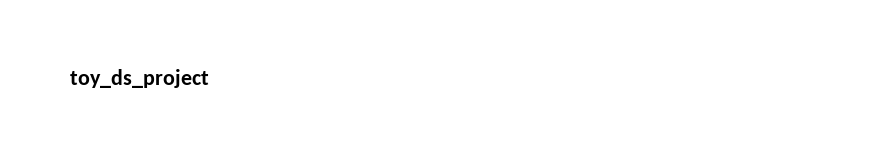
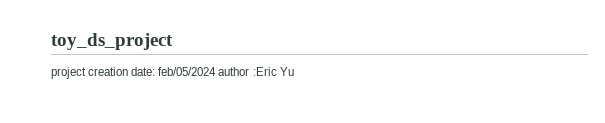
(209, 78) none -> [51,67,294,79] // project creation date: feb/05/2024 author :Eric Yu

